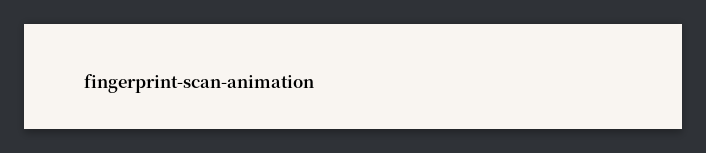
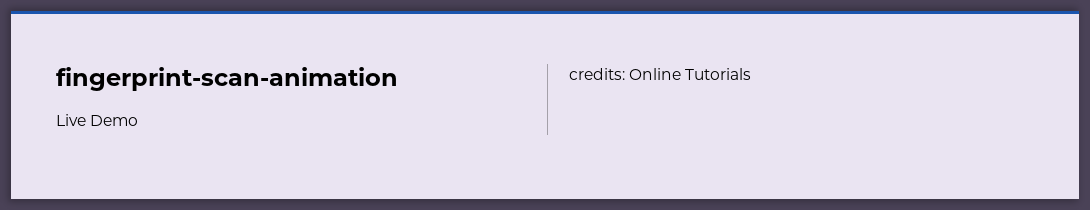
(314, 83) none -> [56,114,139,126] [569,68,752,80] // Live Demo // credits: Online Tutorials

